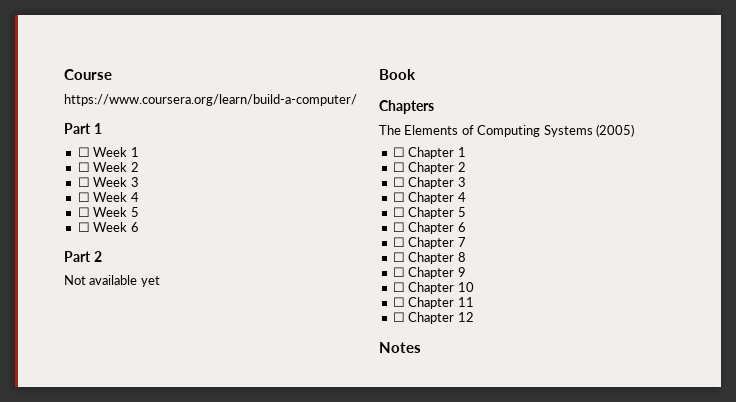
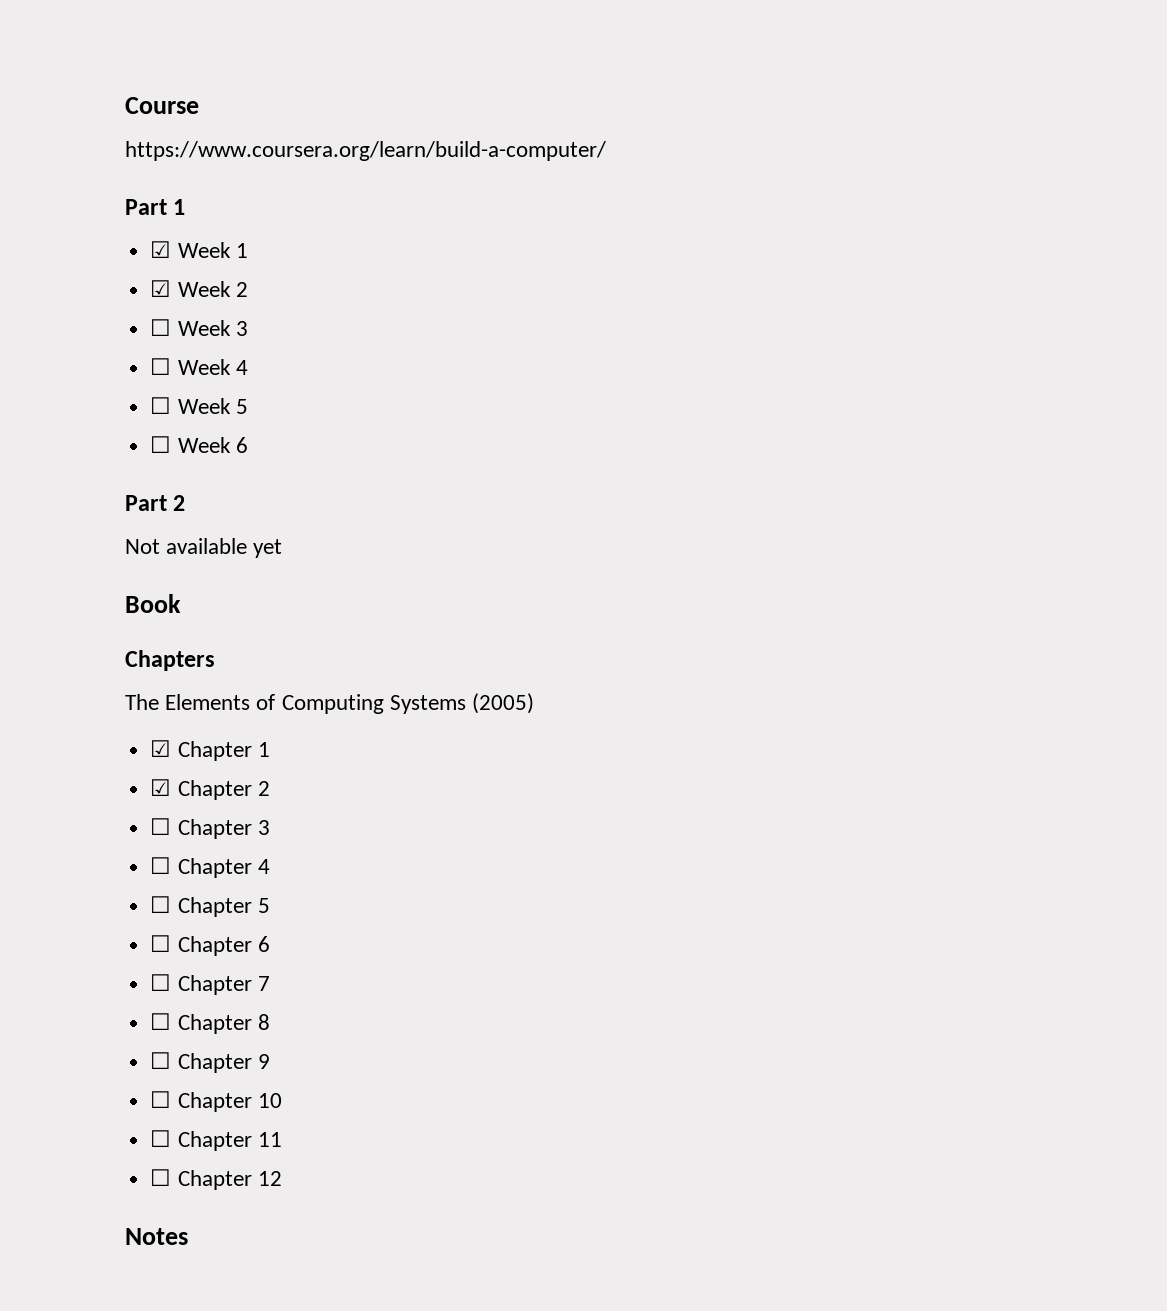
[77,147,90,157] ☐ -> [150,241,172,258] ☑
[77,162,90,172] ☐ -> [150,280,172,297] ☑
[392,147,405,157] ☐ -> [150,740,172,757] ☑
[392,162,405,172] ☐ -> [150,779,172,796] ☑

